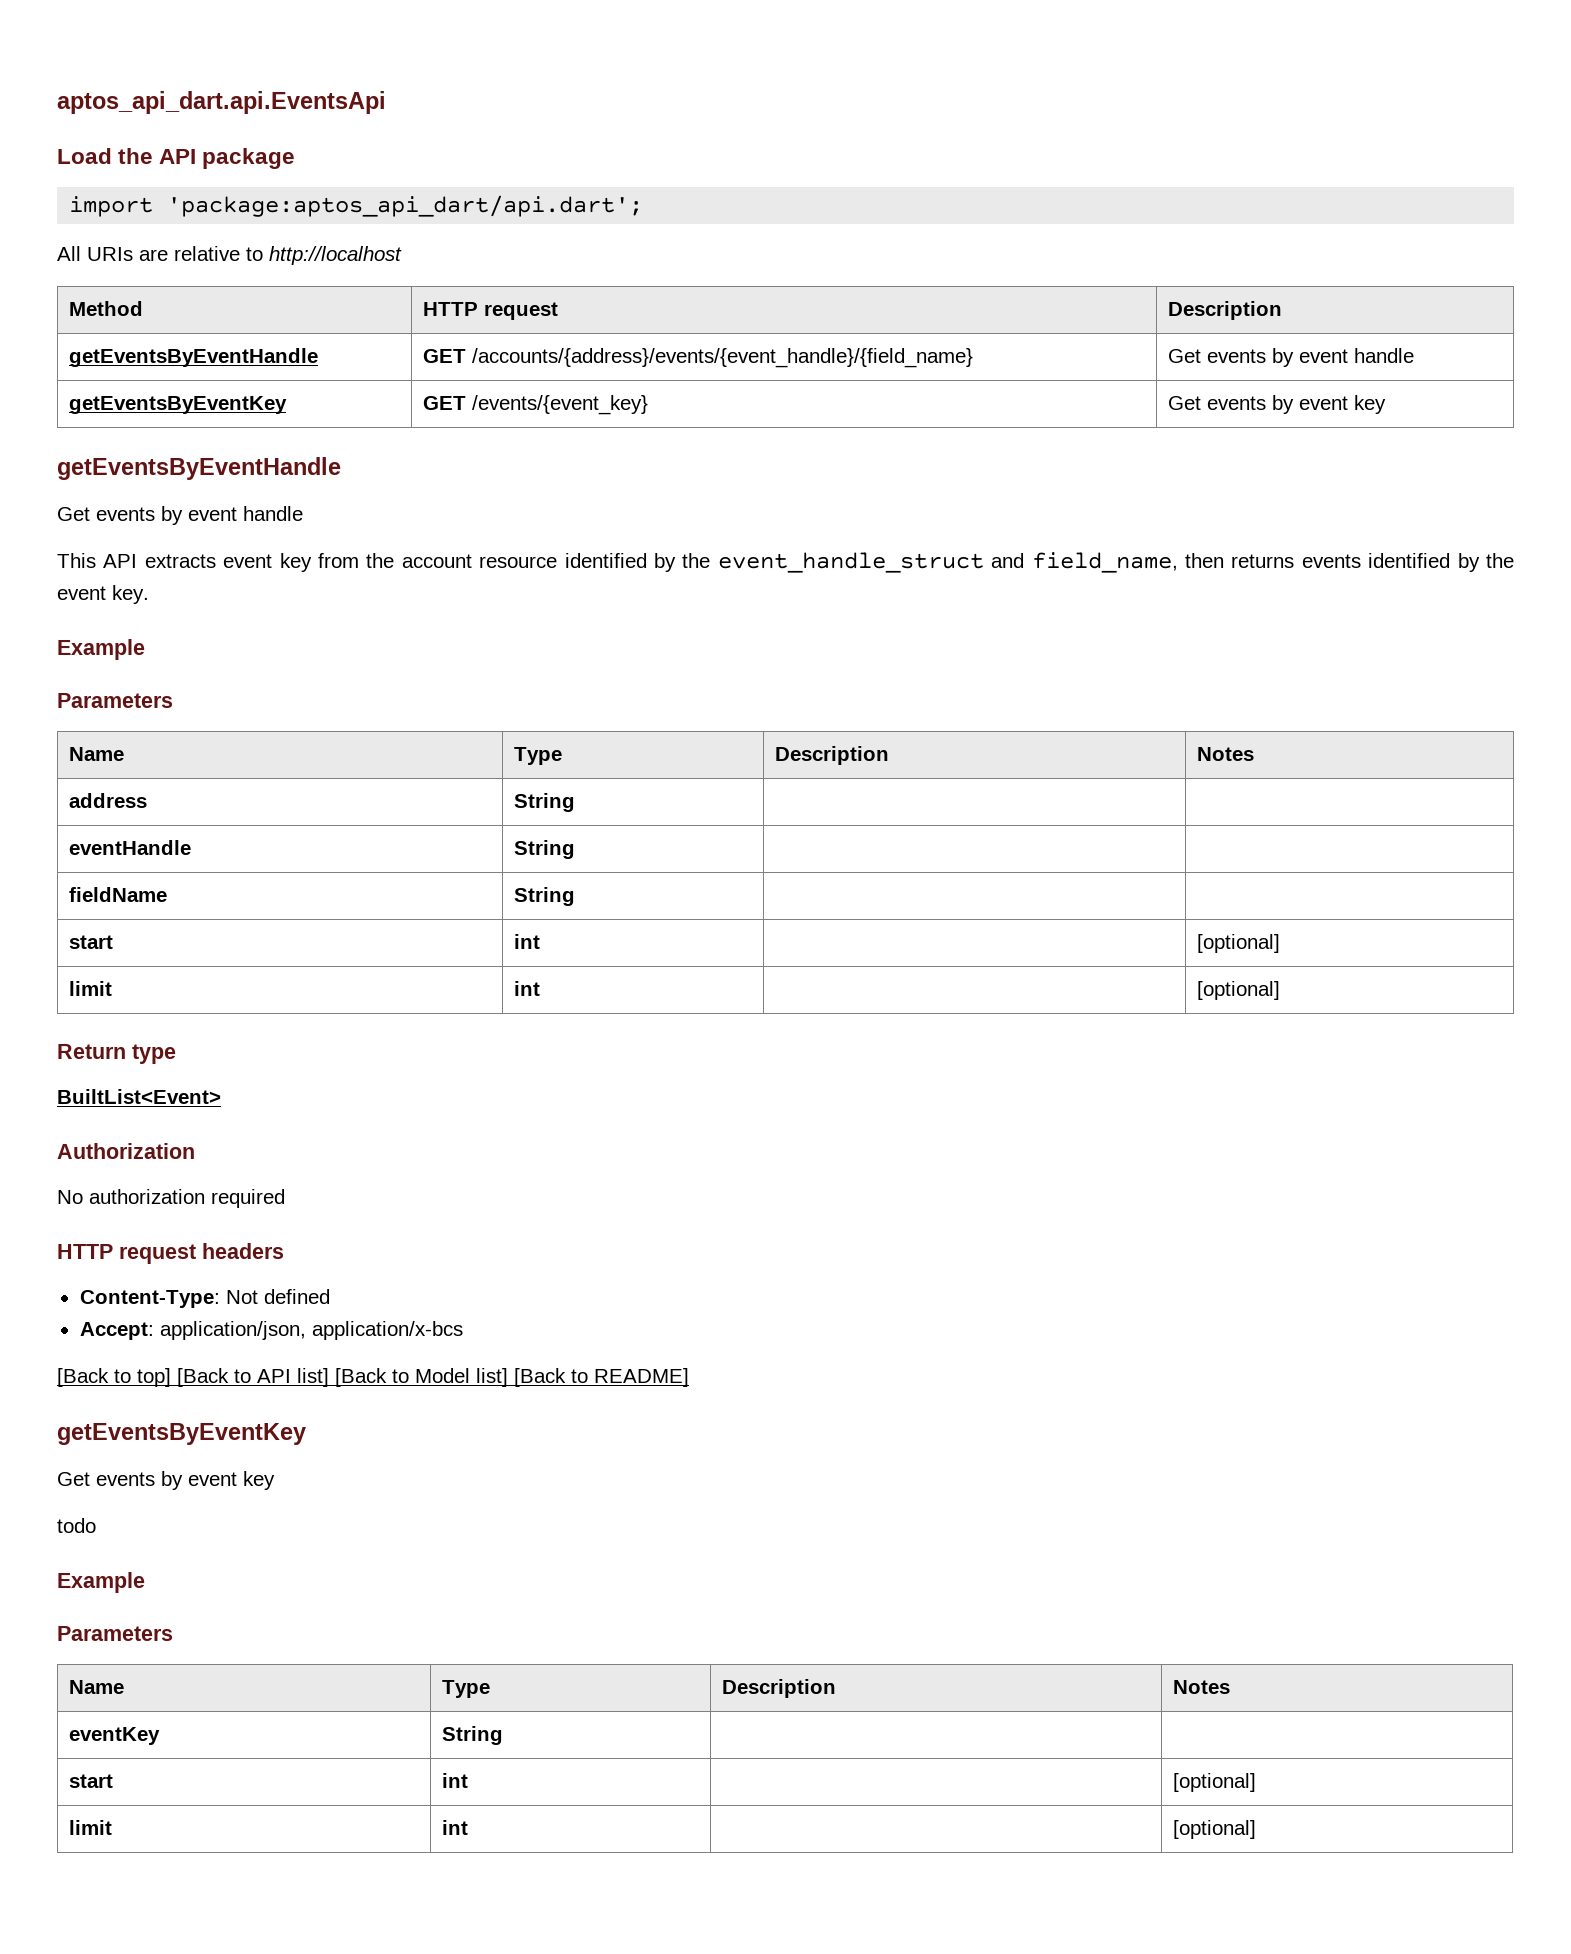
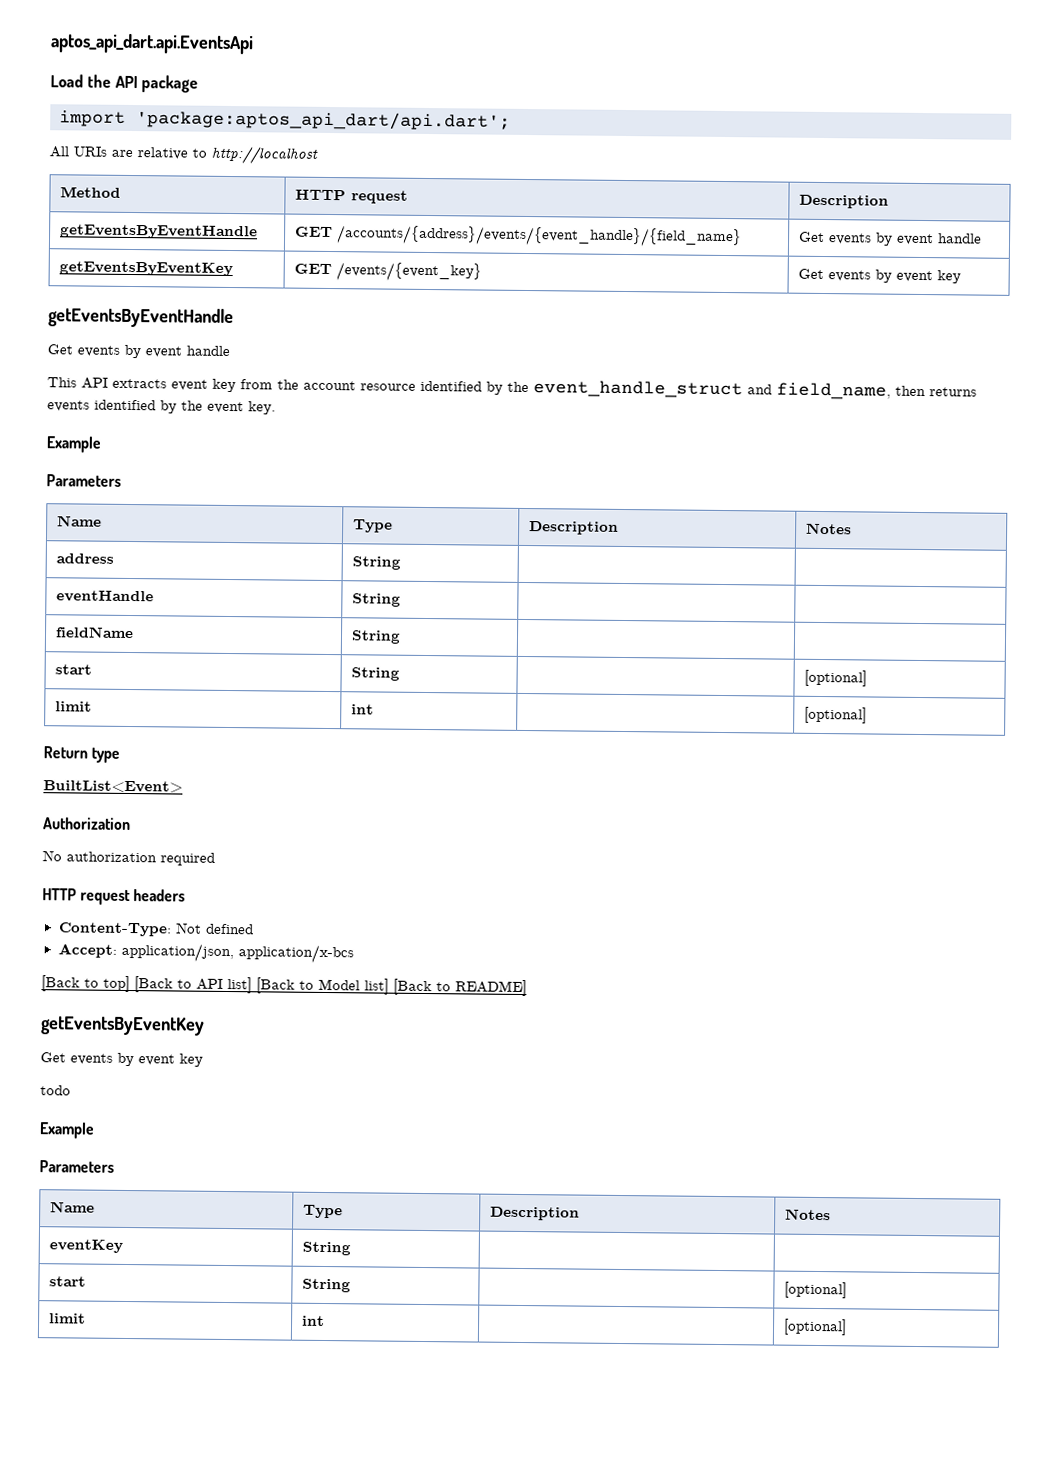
[514,934,541,949] int -> [351,667,401,681] String
[442,1773,469,1788] int -> [302,1278,352,1293] String

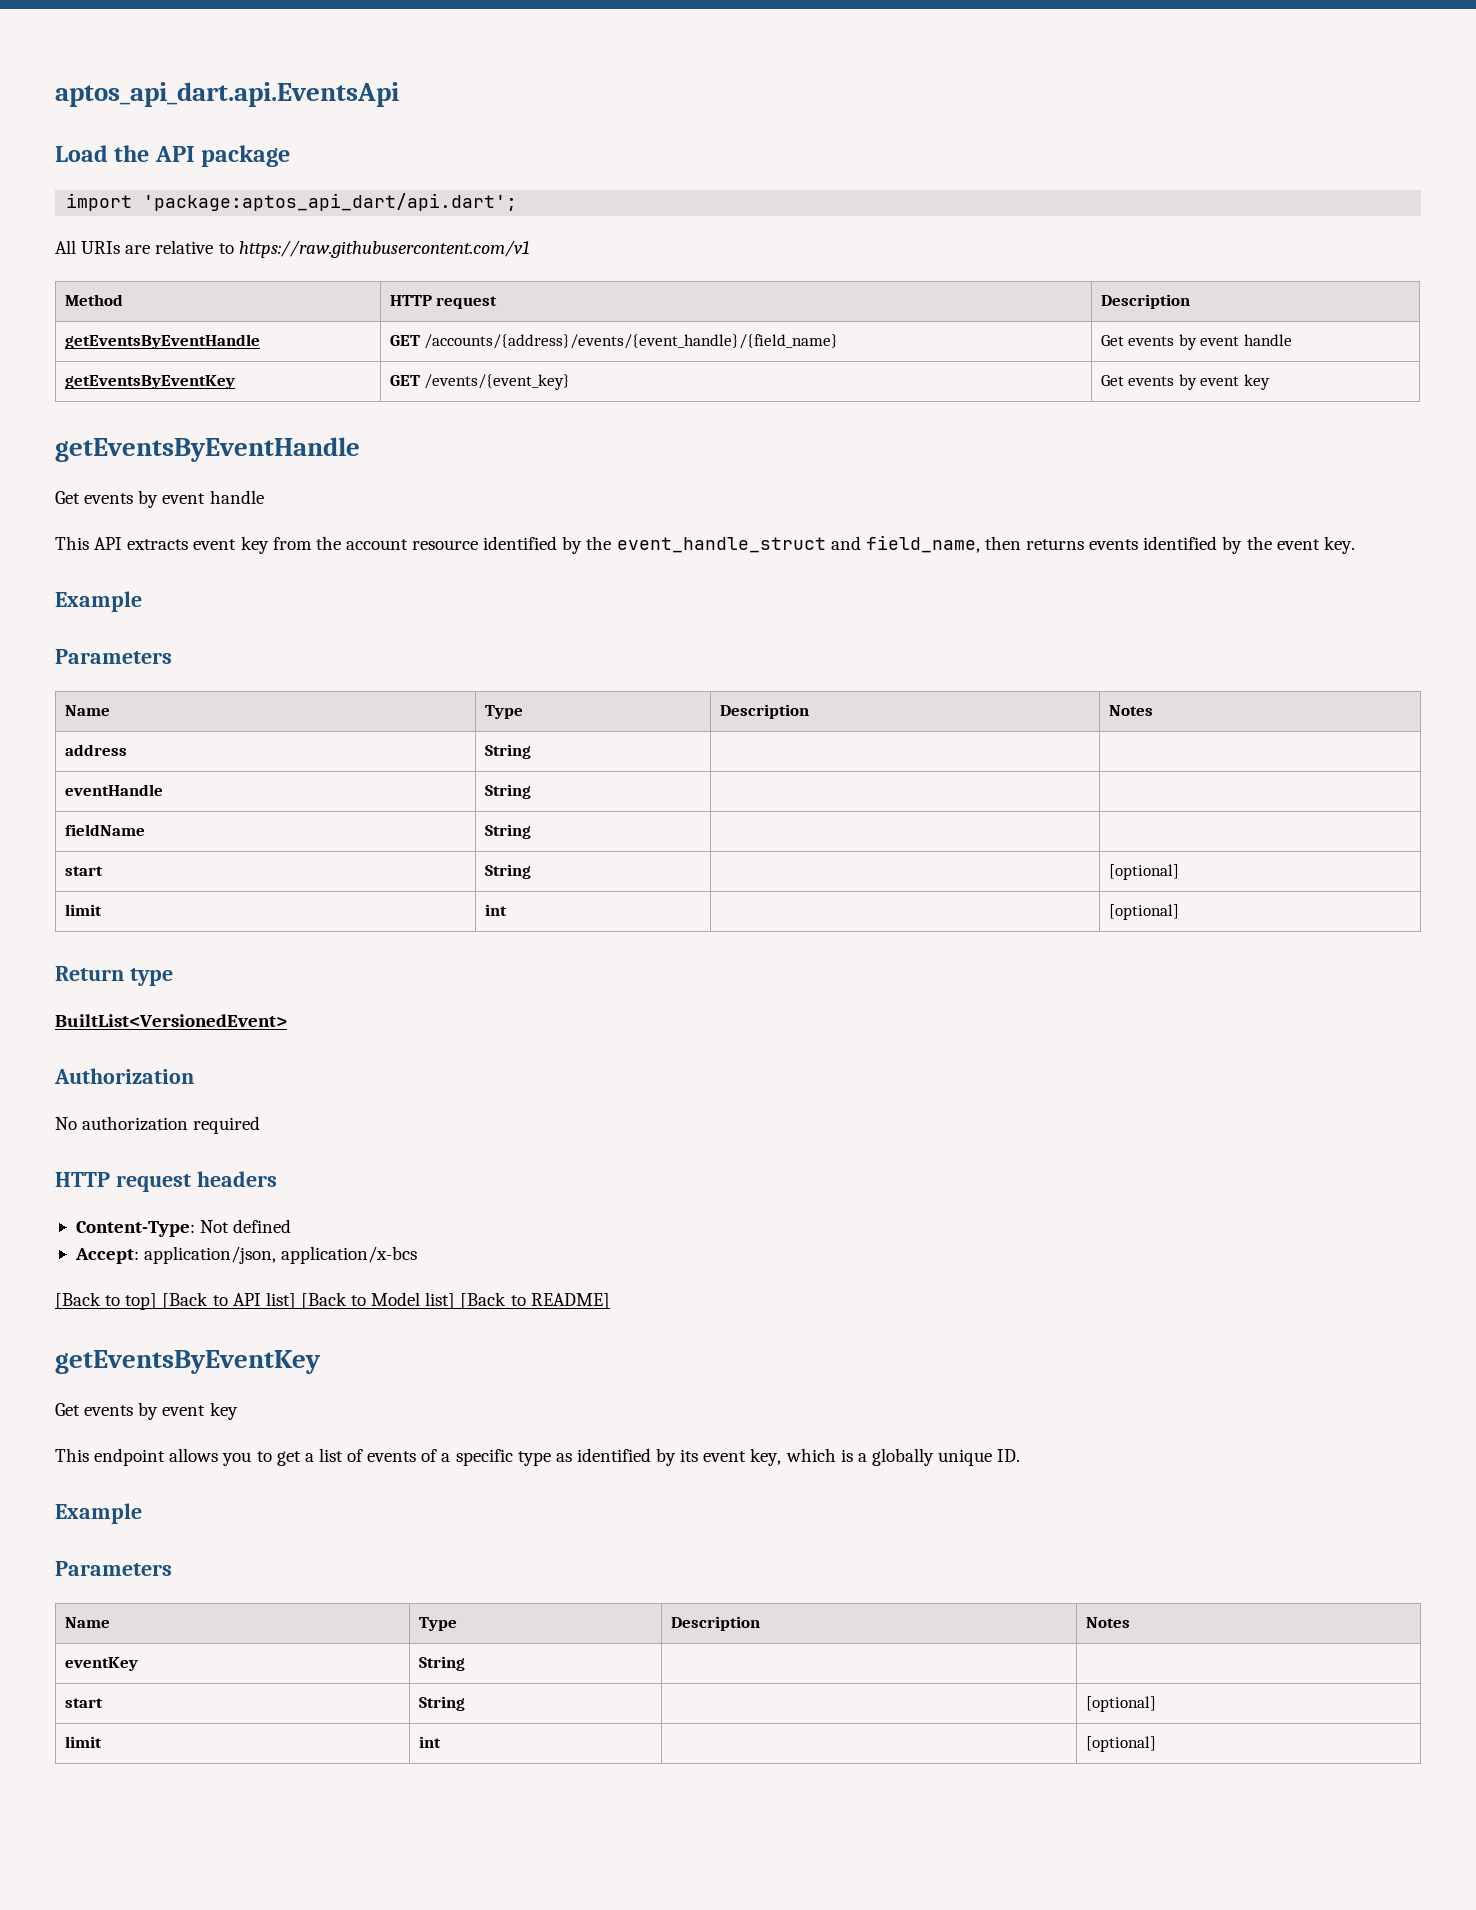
[211,145,318,165] http://localhost -> [238,240,529,258] https://raw.githubusercontent.com/v1
[43,780,183,794] BuiltList<Event> -> [55,1014,287,1027] BuiltList<VersionedEvent>
[40,1085,71,1096] todo -> [55,1448,1021,1466] This endpoint allows you to get a list of events of a specific type as identified by its event key, which is a globally unique ID.

